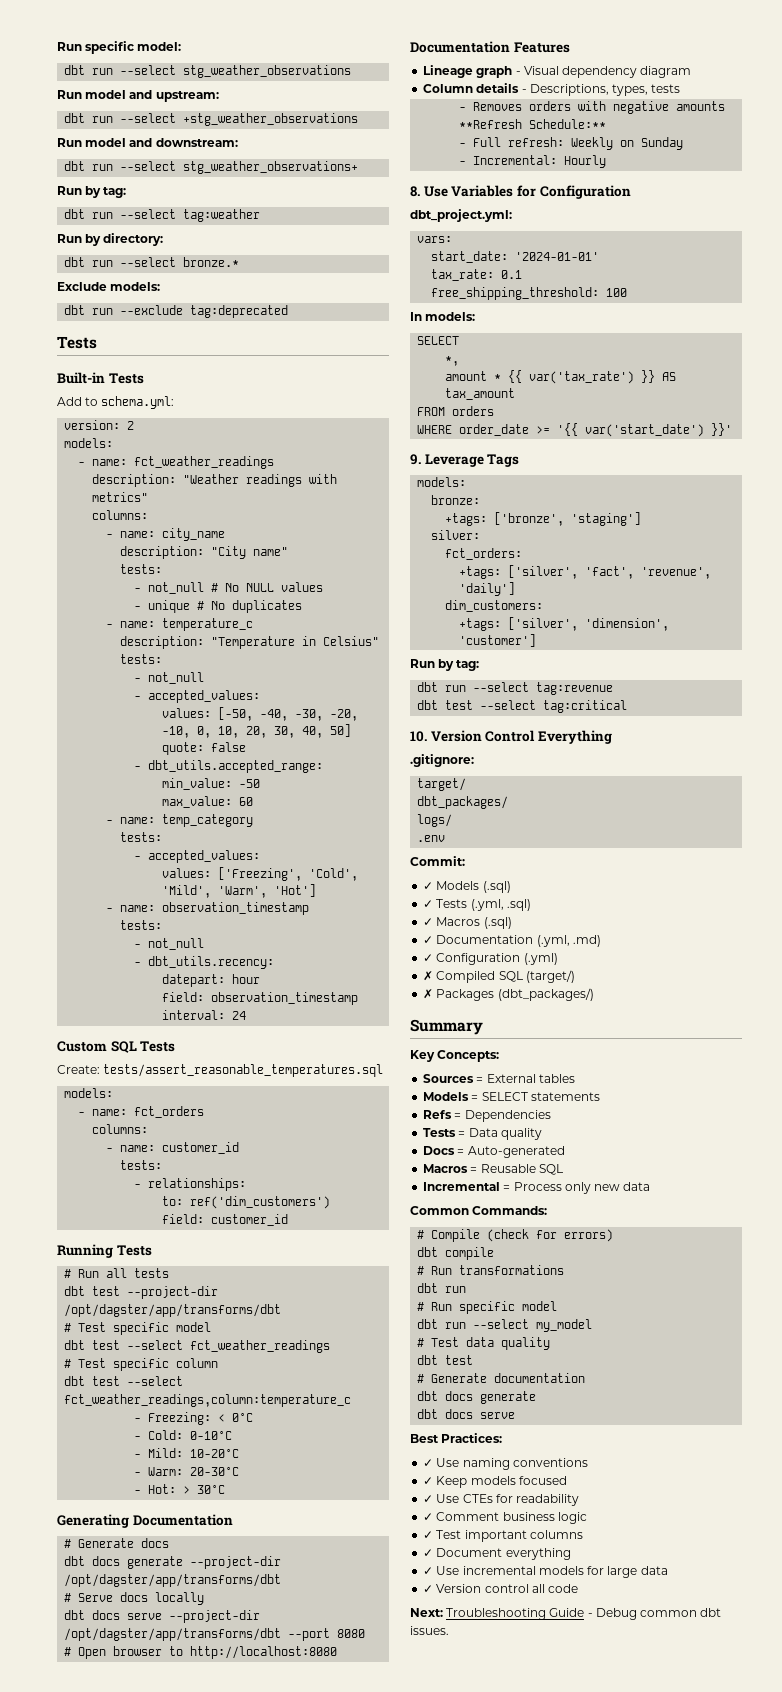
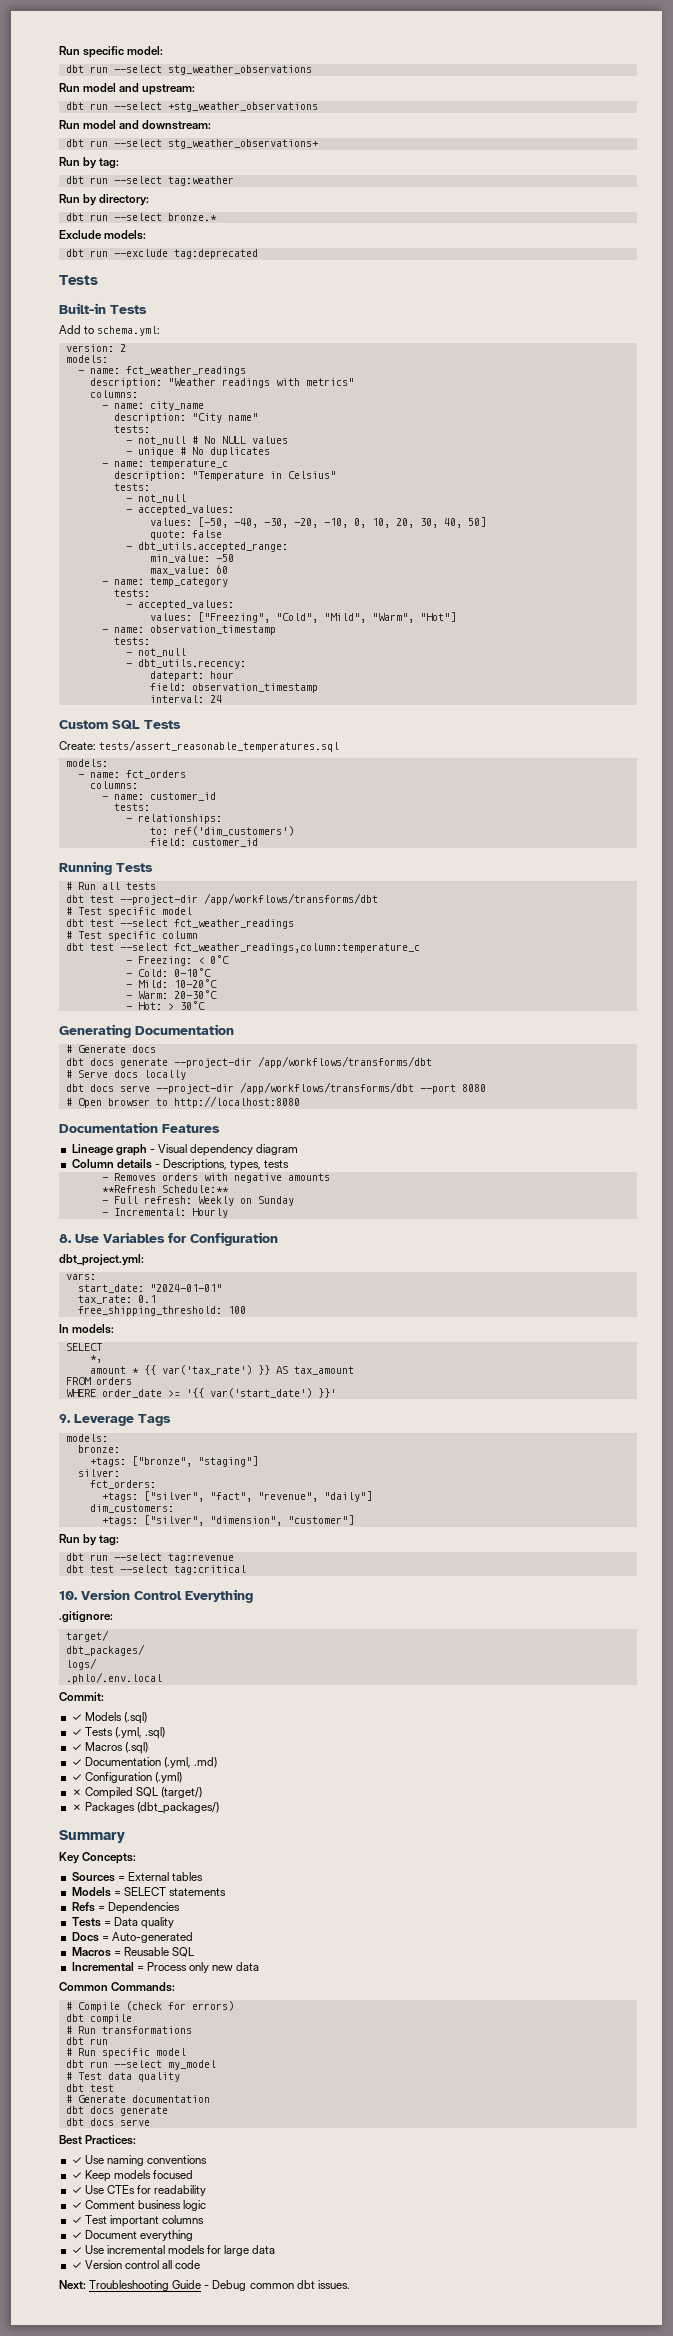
[218,867,359,881] [162,884,317,898] ['Freezing', 'Cold', 'Mild', 'Warm', 'Hot'] -> [197,612,456,623] ["Freezing", "Cold", "Mild", "Warm", "Hot"]
[64,1304,282,1317] /opt/dagster/app/transforms/dbt -> [203,893,378,905] /app/workflows/transforms/dbt
[64,1574,282,1587] /opt/dagster/app/transforms/dbt -> [257,1056,432,1068] /app/workflows/transforms/dbt
[64,1628,282,1641] /opt/dagster/app/transforms/dbt -> [239,1082,414,1094] /app/workflows/transforms/dbt
[515,252,600,261] '2024-01-01' -> [149,1284,222,1292] "2024-01-01"
[494,512,642,526] ['bronze', 'staging'] -> [131,1456,258,1467] ["bronze", "staging"]
[508,565,712,579] [459,582,516,596] ['silver', 'fact', 'revenue', 'daily'] -> [143,1491,372,1502] ["silver", "fact", "revenue", "daily"]
[508,617,670,631] [459,634,537,647] ['silver', 'dimension', 'customer'] -> [143,1515,354,1526] ["silver", "dimension", "customer"]
[417,835,446,842] .env -> [65,1672,162,1684] .phlo/.env.local

